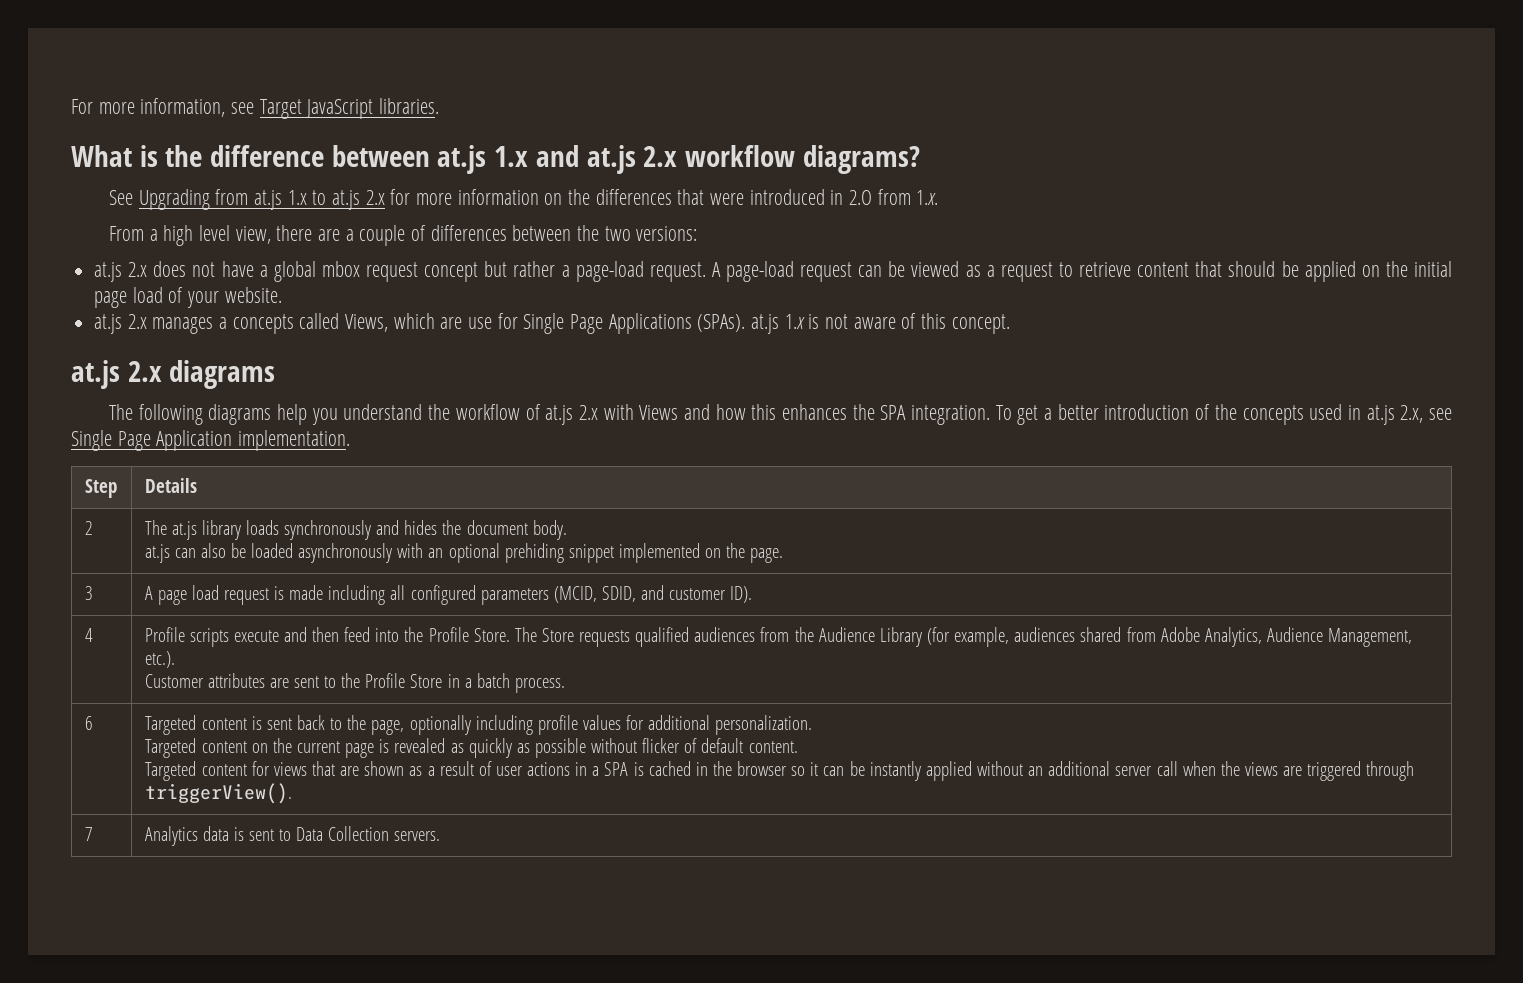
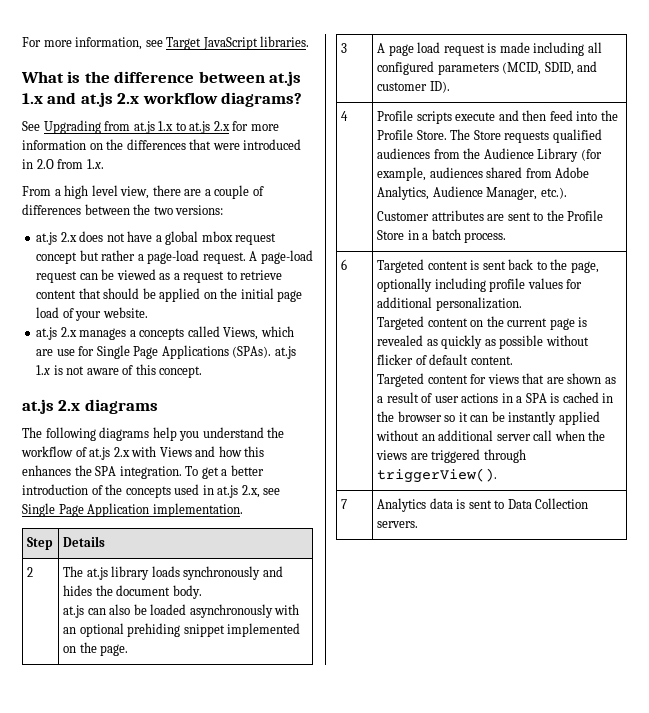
[1328,628,1413,647] Management, -> [486,187,538,200] Manager,

